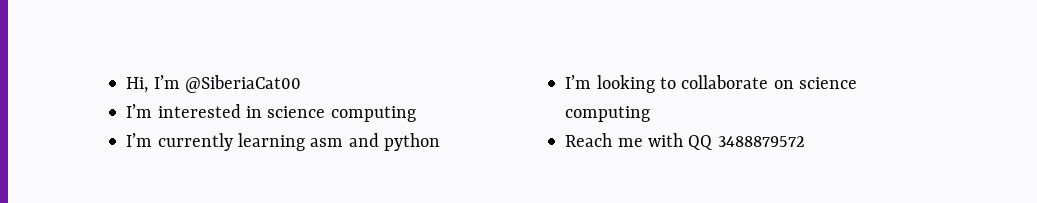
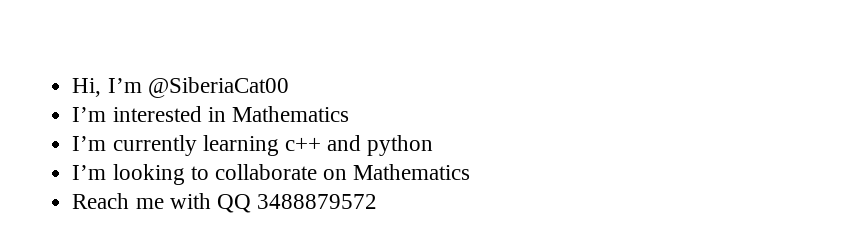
[267,106,416,122] science computing -> [231,106,349,122] Mathematics
[310,138,344,147] asm -> [284,137,321,151] c++
[798,77,857,89] [565,106,651,122] science computing -> [353,164,471,180] Mathematics

